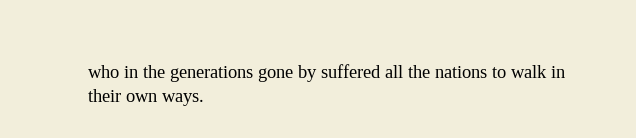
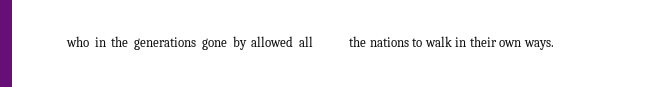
[321,64,381,78] suffered -> [251,36,294,47] allowed

